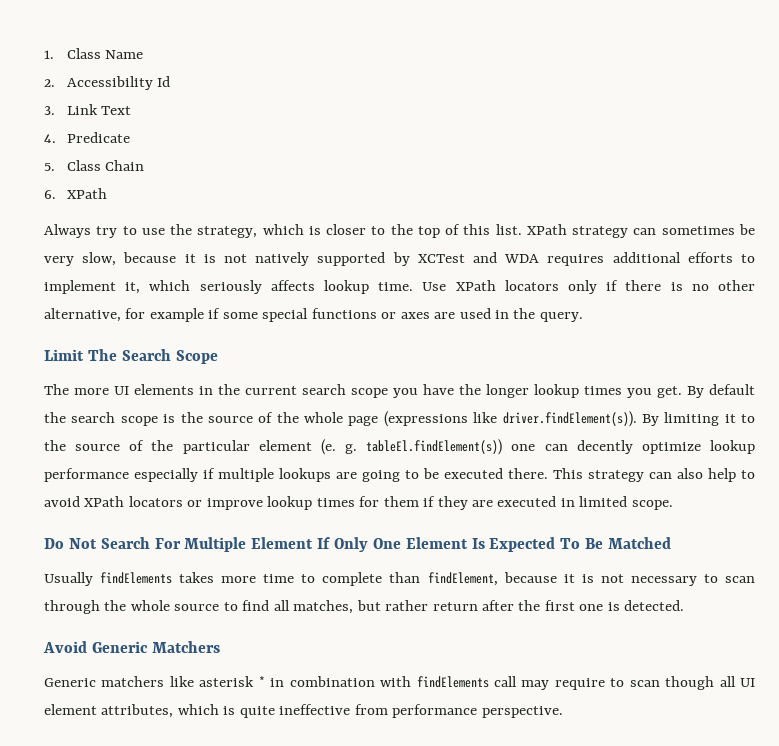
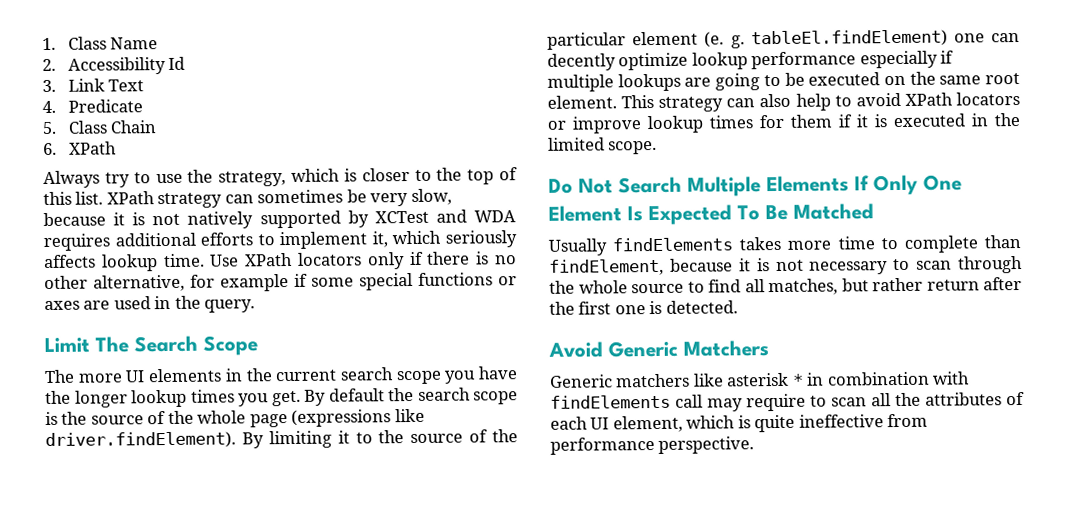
[502,411,637,427] driver.findElement(s)). -> [45,431,236,450] driver.findElement).
[366,439,503,455] tableEl.findElement(s)) -> [750,29,948,48] tableEl.findElement)
[508,468,548,479] there. -> [883,71,1020,86] [547,95,617,109] on the same root element.
[437,496,494,510] they are -> [856,114,887,128] it is
(575, 502) none -> [994,112,1020,127] the
[154,537,314,552] For Multiple Element -> [687,175,849,197] Multiple Elements
[665,676,755,690] [44,704,174,718] though all UI element attributes, -> [871,391,1025,407] [550,415,683,433] all the attributes of each UI element,

